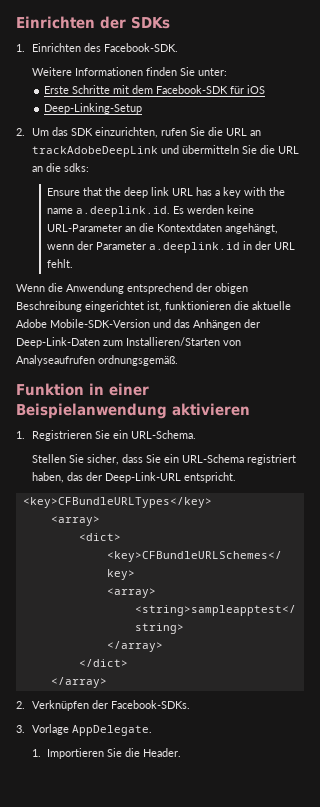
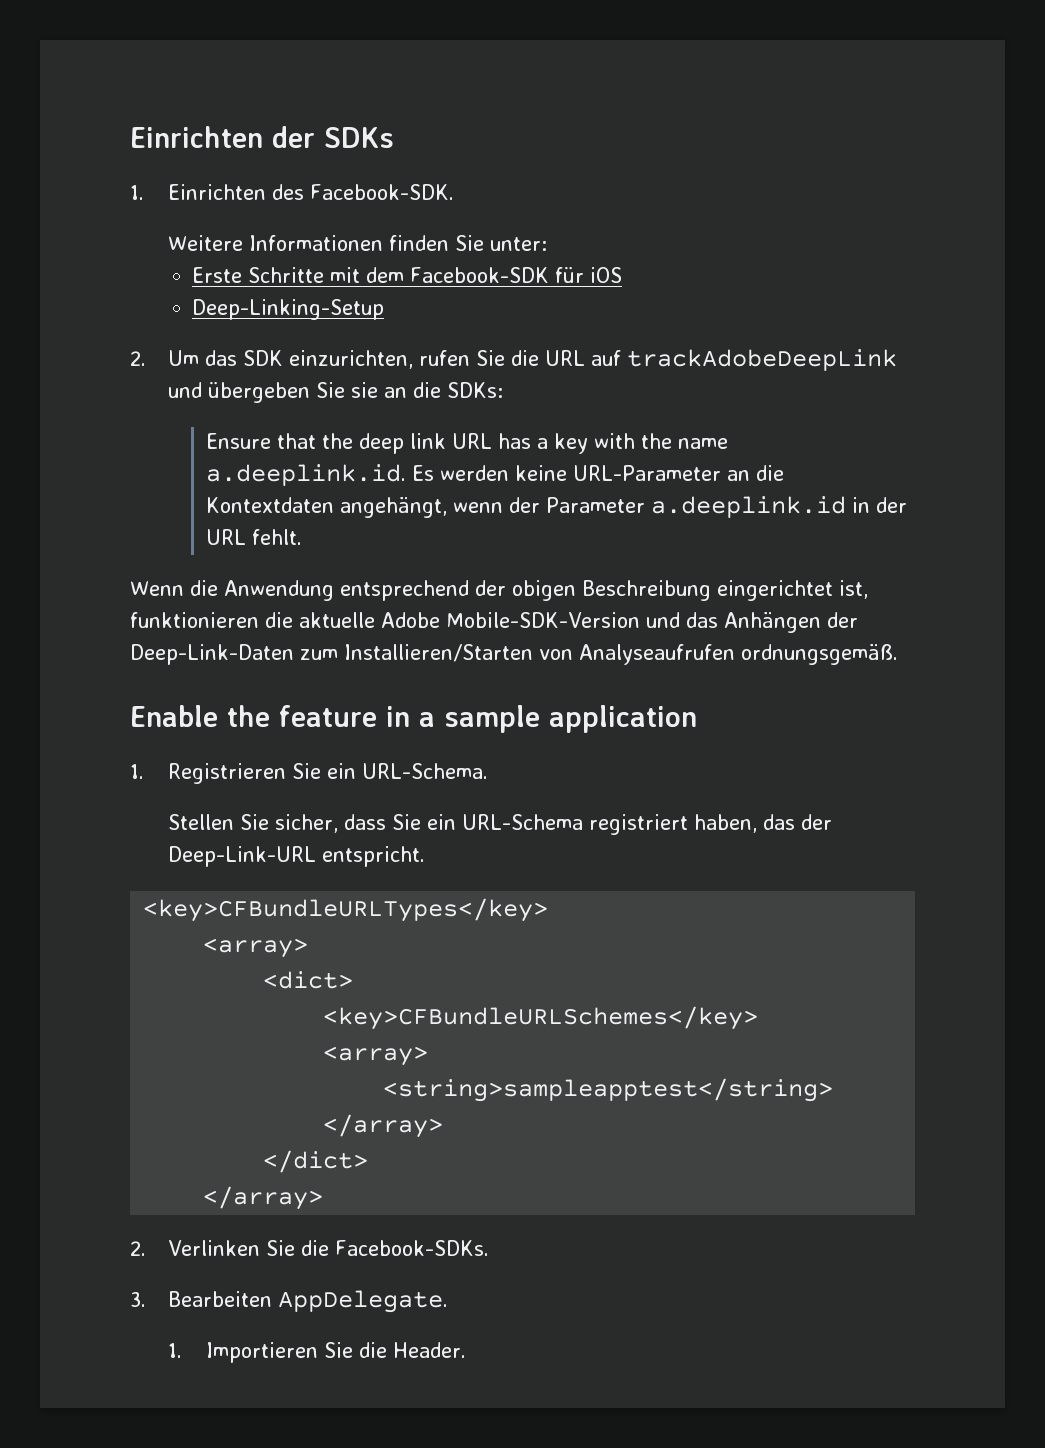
[249,130,261,136] an -> [591,350,622,366] auf
[181,145,299,154] [31,163,89,172] übermitteln Sie die URL an die sdks: -> [208,382,504,403] übergeben Sie sie an die SDKs:
[16,383,149,396] [16,403,250,419] Funktion in einer Beispielanwendung aktivieren -> [130,705,697,733] Enable the feature in a sample application
[31,700,108,711] Verknüpfen der -> [168,1240,330,1256] Verlinken Sie die
[31,724,69,735] Vorlage -> [168,1291,273,1307] Bearbeiten

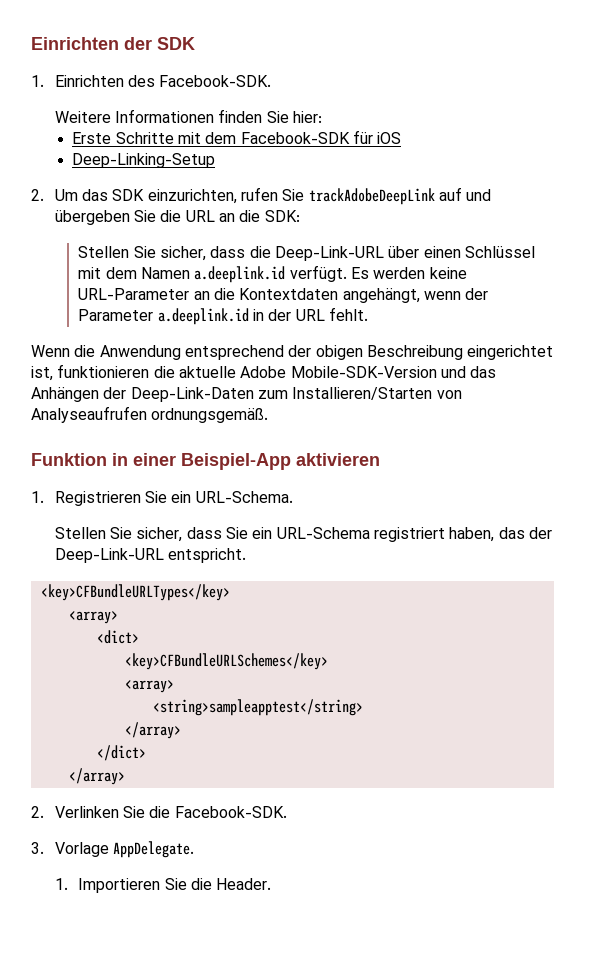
[324,127,394,148] SDKs -> [157,37,195,50] SDK
[490,237,548,251] unter: -> [292,111,322,123] hier:
[511,349,898,371] [168,382,504,403] [206,433,729,454] [206,464,407,486] die URL auf trackAdobeDeepLink und übergeben Sie sie an die SDKs: // Ensure that the deep link URL has a key with the name a.deeplink.id. -> [308,187,492,205] [54,210,300,225] [78,246,535,261] [78,265,347,283] trackAdobeDeepLink auf und übergeben Sie die URL an die SDK: // Stellen Sie sicher, dass die Deep-Link-URL über einen Schlüssel mit dem Namen a.deeplink.id verfügt.
[130,705,697,733] Enable the feature in a sample application -> [31,453,380,470] Funktion in einer Beispiel-App aktivieren
[335,1240,490,1256] Facebook-SDKs. -> [174,806,287,818] Facebook-SDK.
[168,1291,273,1307] Bearbeiten -> [54,842,109,857] Vorlage

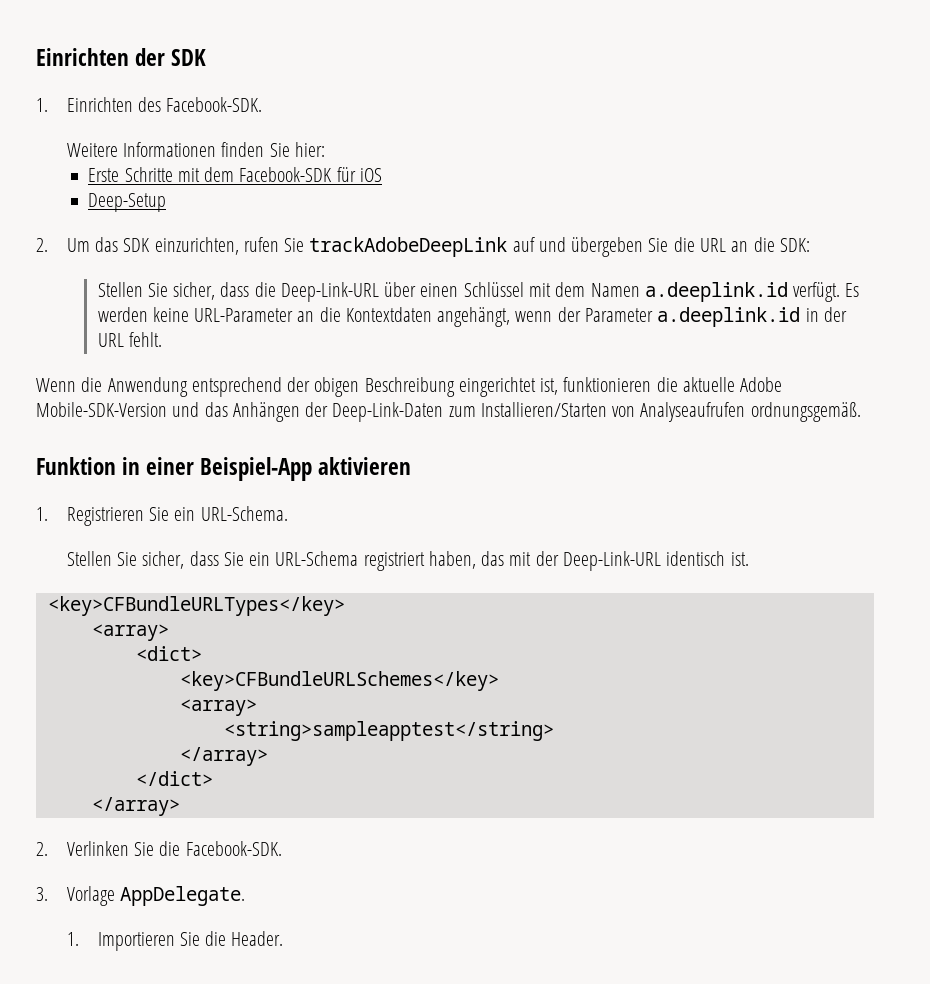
[72,153,216,168] Deep-Linking-Setup -> [88,193,167,212] Deep-Setup
(525, 533) none -> [509,552,532,566] mit
[167,548,246,563] entspricht. -> [666,551,749,566] identisch ist.

